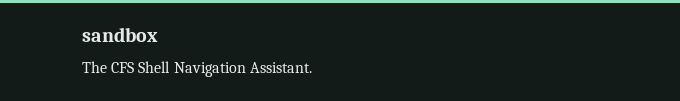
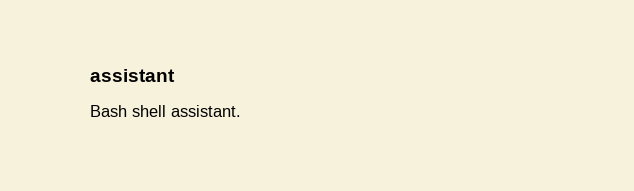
[82,27,158,42] [82,61,312,77] sandbox // The CFS Shell Navigation Assistant. -> [90,69,175,82] [90,105,241,117] assistant // Bash shell assistant.

